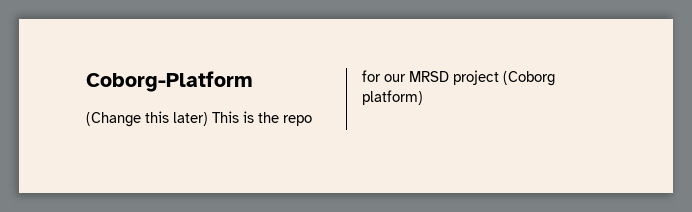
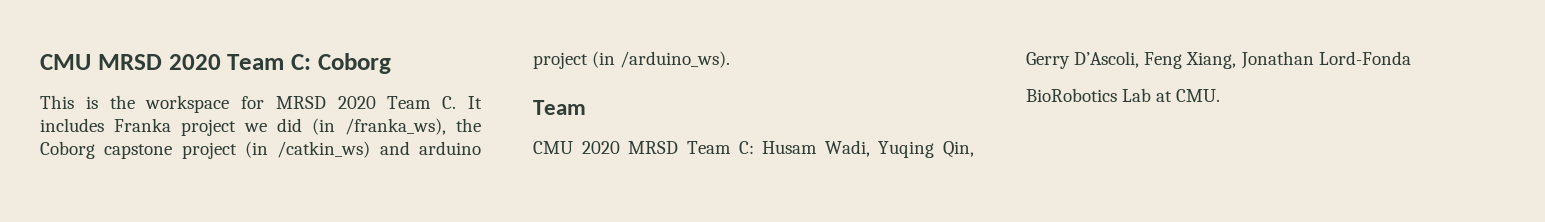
[86,71,253,92] [86,111,312,127] [362,70,555,86] [362,90,423,105] Coborg-Platform // (Change this later) This is the repo for our MRSD project (Coborg platform) -> [40,53,391,74] [40,95,482,113] [40,118,481,136] [40,141,481,159] [533,51,731,69] [533,100,586,115] [533,140,974,158] [1026,51,1411,69] [1026,88,1221,102] CMU MRSD 2020 Team C: Coborg // This is the workspace for MRSD 2020 Team C. It includes Franka project we did (in /franka_ws), the Coborg capstone project (in /catkin_ws) and arduino project (in /arduino_ws). // Team // CMU 2020 MRSD Team C: Husam Wadi, Yuqing Qin, Gerry D’Ascoli, Feng Xiang, Jonathan Lord-Fonda // BioRobotics Lab at CMU.

